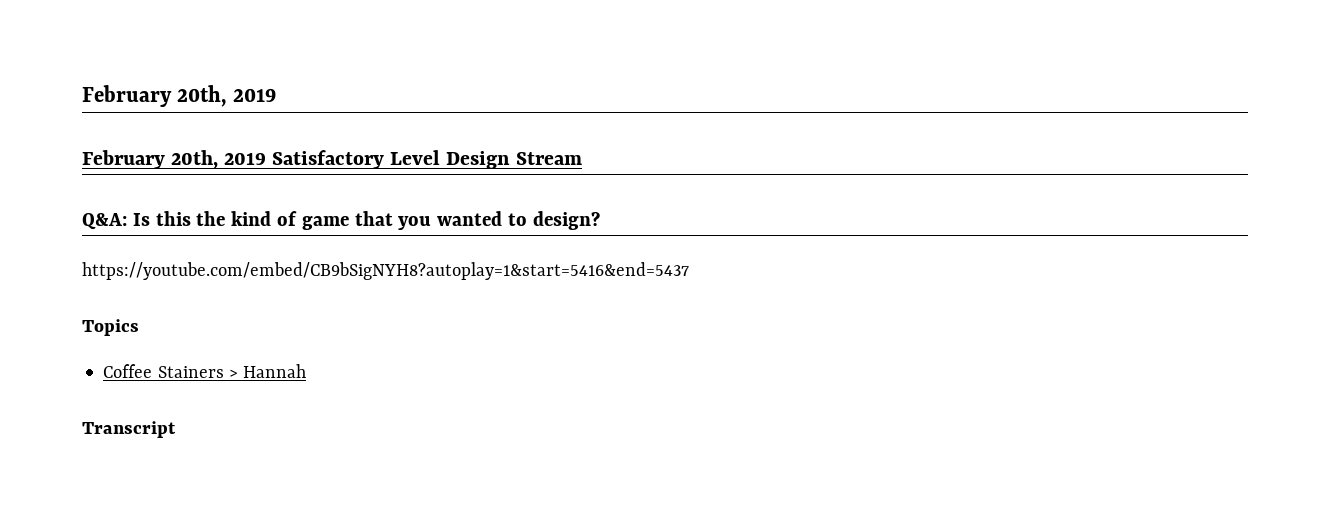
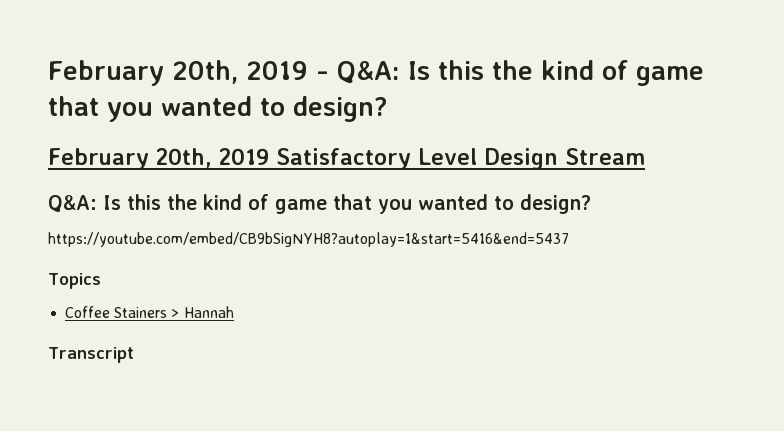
[82,85,276,107] February 20th, 2019 -> [48,60,704,86] [48,96,388,122] February 20th, 2019 - Q&A: Is this the kind of game that you wanted to design?

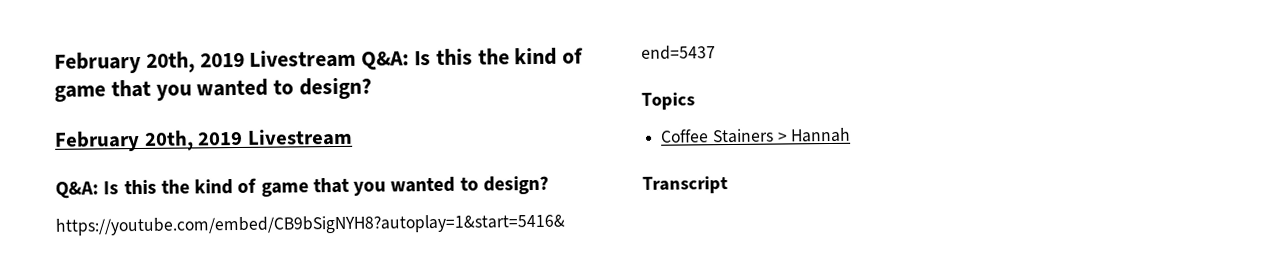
[48,60,329,86] February 20th, 2019 - -> [54,49,357,74] February 20th, 2019 Livestream
[275,148,645,170] Satisfactory Level Design Stream -> [246,128,353,146] Livestream

